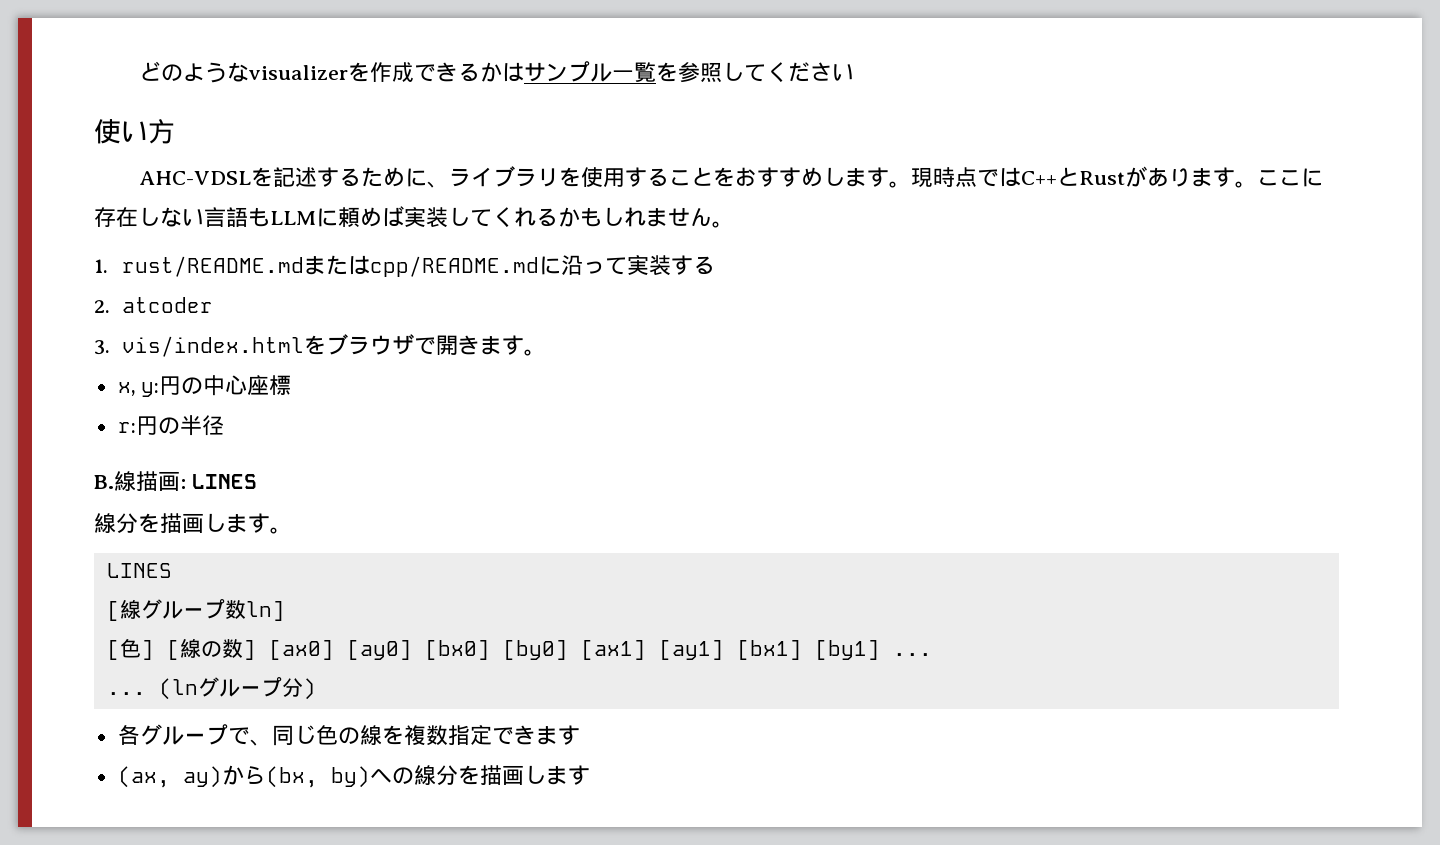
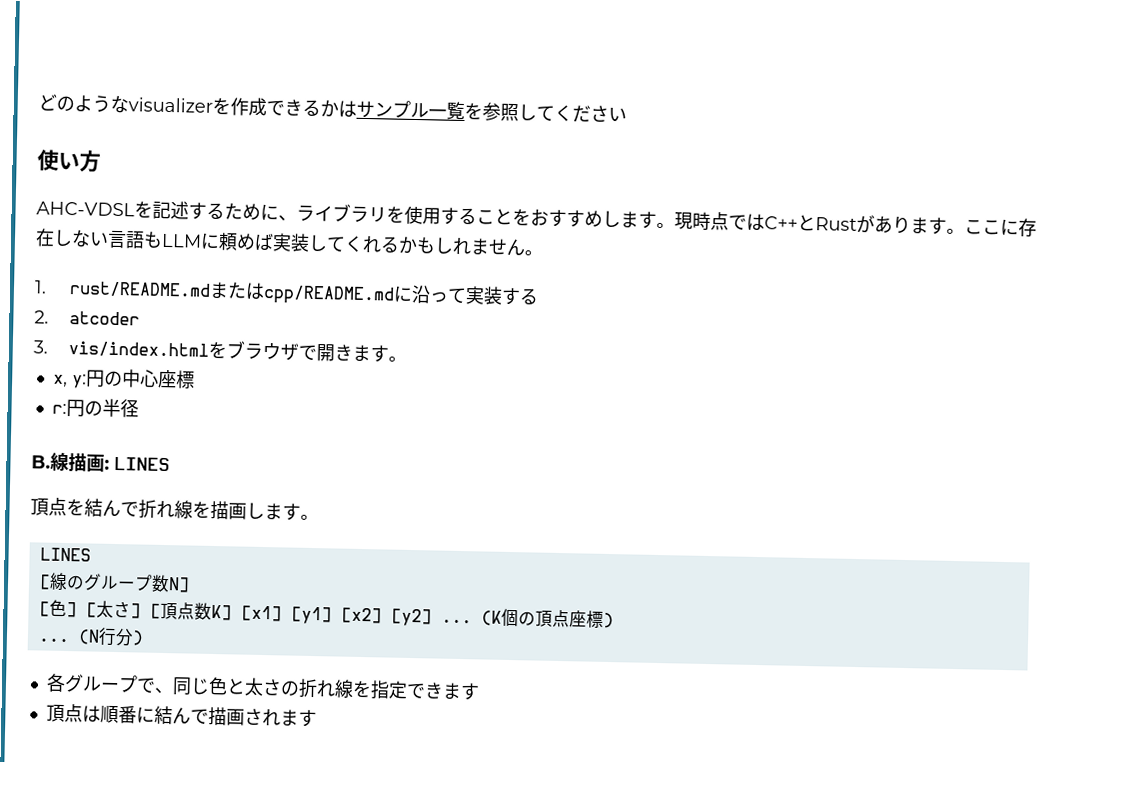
[94,513,138,533] 線分 -> [30,497,193,519] 頂点を結んで折れ線
(141, 609) none -> [65,575,85,590] の
[245,601,285,621] ln] -> [167,577,190,593] N]
[179,638,932,660] [106,677,282,700] 線の数] [ax0] [ay0] [bx0] [by0] [ax1] [ay1] [bx1] [by1] ... // ... (lnグループ -> [95,600,614,629] [37,627,117,647] 太さ] [頂点数K] [x1] [y1] [x2] [y2] ... (K個の頂点座標) // ... (N行
[337,725,448,746] の線を複数 -> [225,677,372,699] と太さの折れ線を
[117,765,546,788] (ax, ay)から(bx, by)への線分を描画し -> [45,703,281,727] 頂点は順番に結んで描画され

